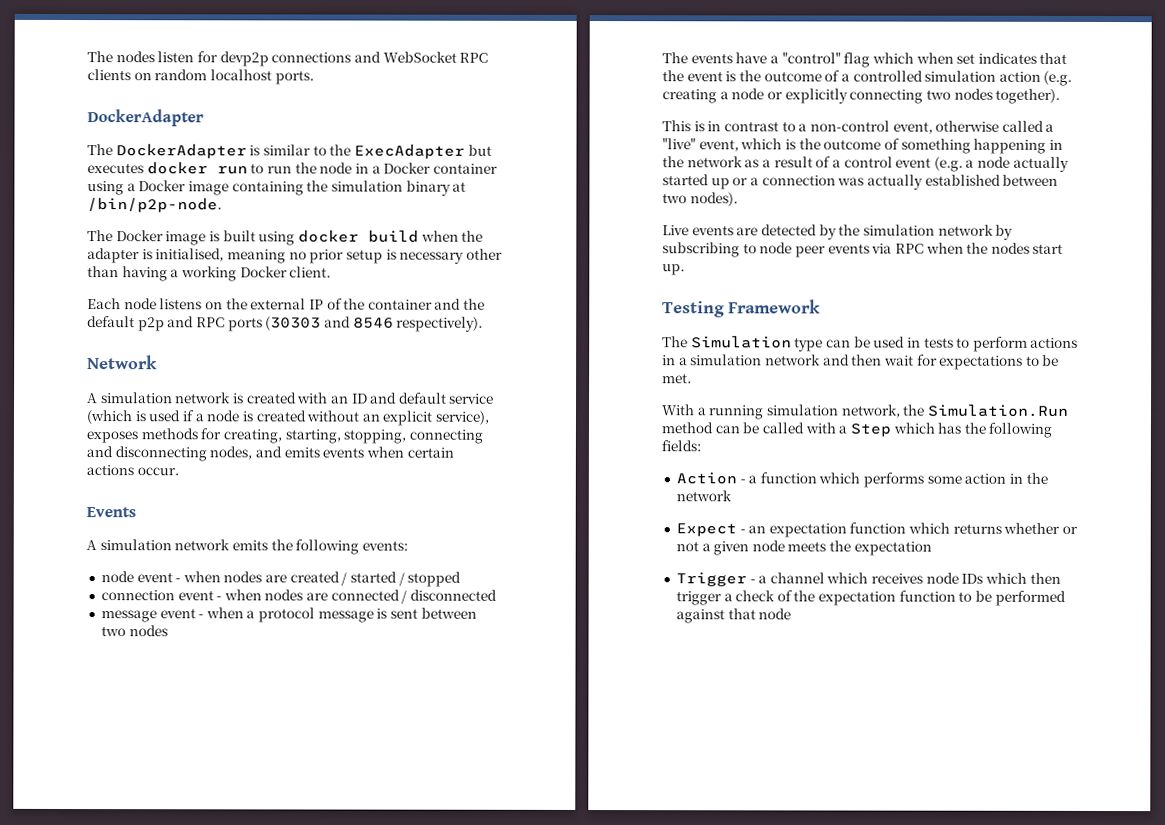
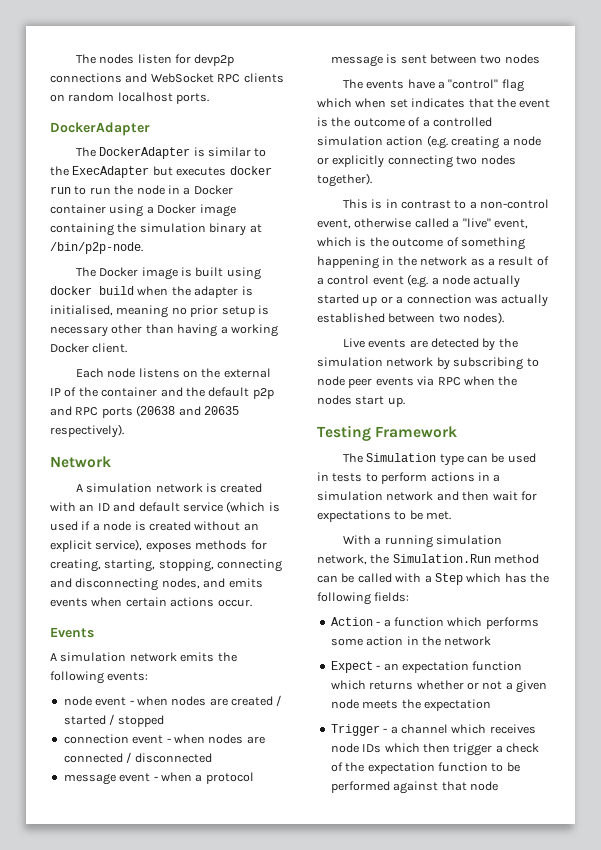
[265,316,394,331] (30303 and 8546 -> [136,405,239,417] (20638 and 20635

